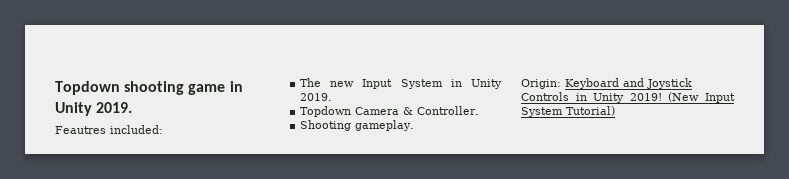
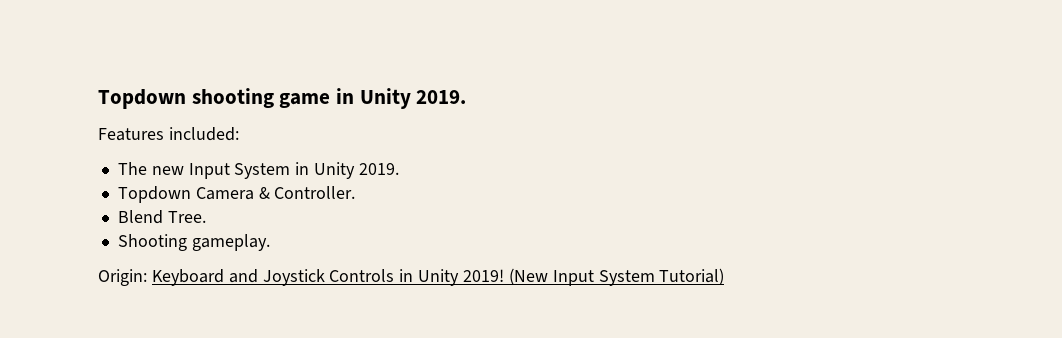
[55,126,106,134] Feautres -> [98,128,164,141] Features
(480, 110) none -> [117,210,206,224] // Blend Tree.

